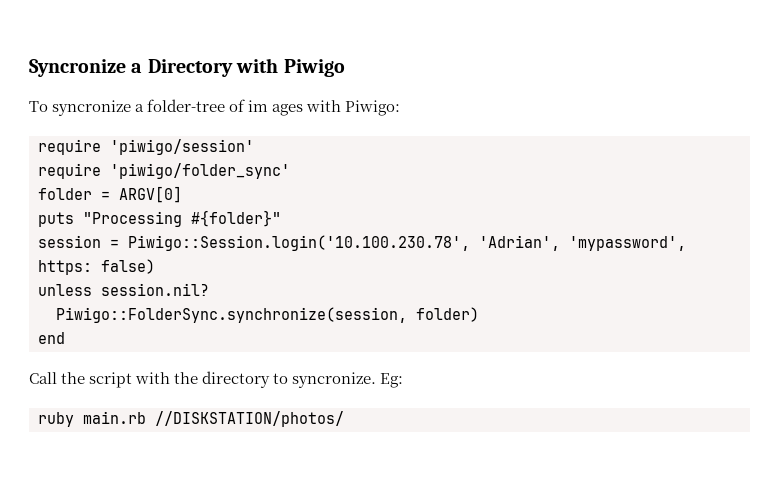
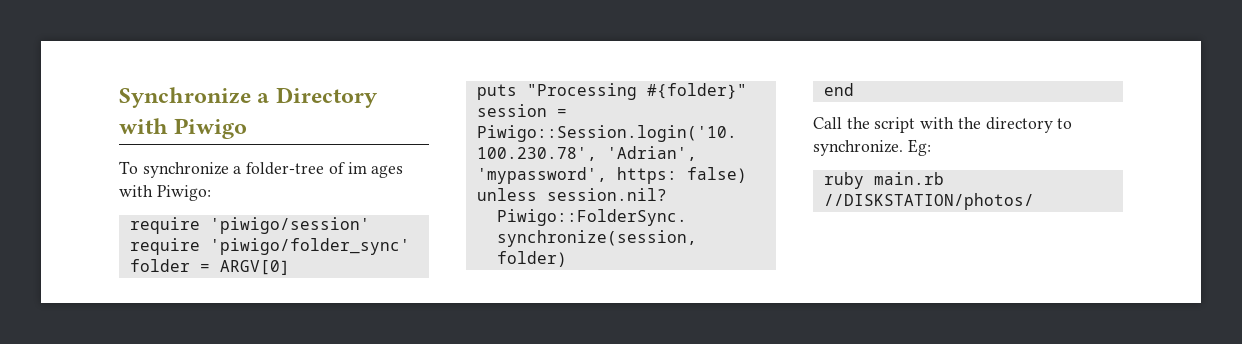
[29,59,126,77] Syncronize -> [119,87,251,108] Synchronize
[52,100,132,116] syncronize -> [142,162,229,178] synchronize
[292,372,377,388] syncronize. -> [813,140,903,156] synchronize.

